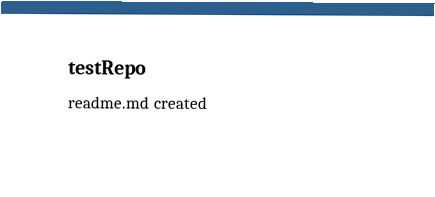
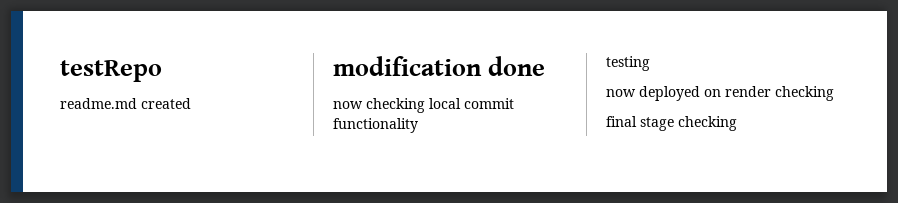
(208, 102) none -> [333,56,545,76] [333,98,514,113] [333,118,418,133] [606,56,650,71] [606,86,834,101] [606,116,737,131] // modification done // now checking local commit functionality // testing // now deployed on render checking // final stage checking

